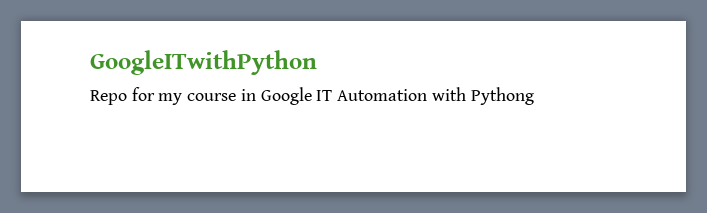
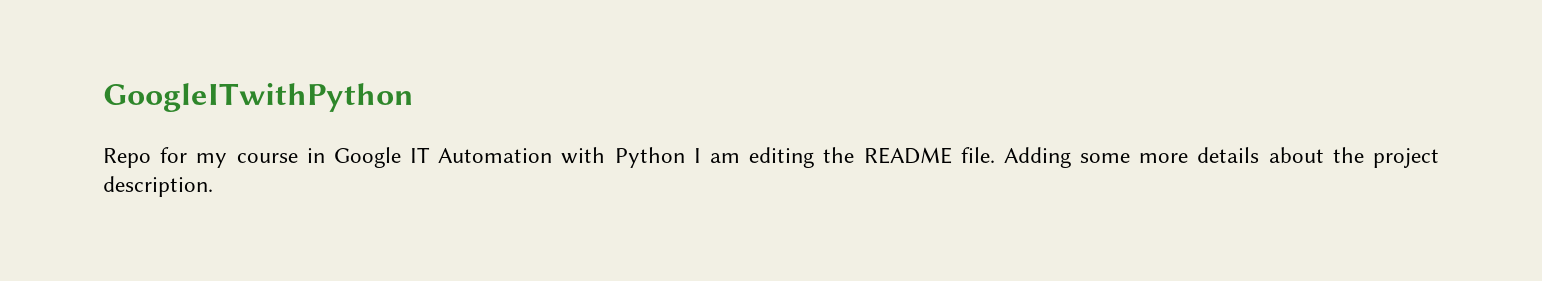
[470,87,534,105] Pythong -> [614,147,1439,168] [103,176,213,197] Python I am editing the README file. Adding some more details about the project description.

